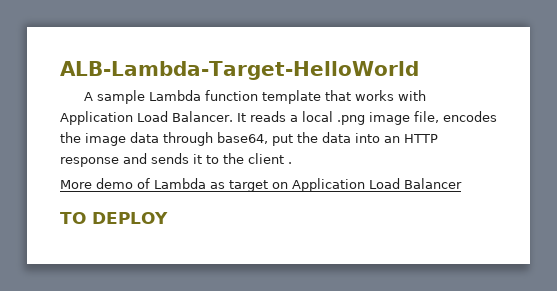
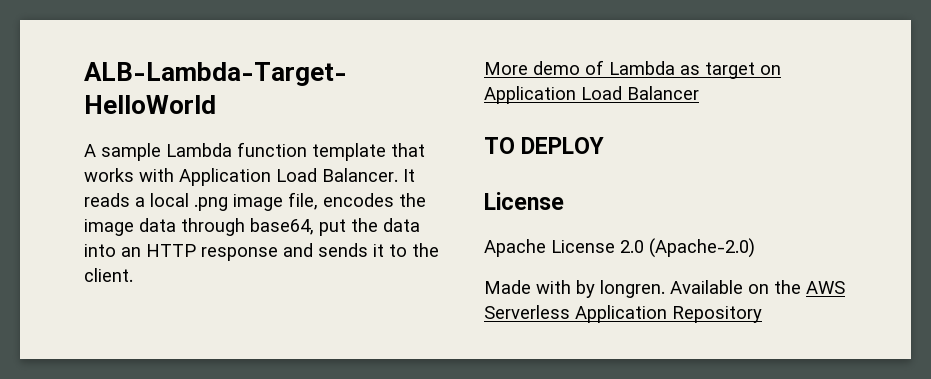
[248,153,292,164] client . -> [84,268,133,282] client.
(168, 218) none -> [484,192,564,210] [484,238,755,258] [484,280,845,298] [484,305,762,323] // License // Apache License 2.0 (Apache-2.0) // Made with by longren. Available on the AWS Serverless Application Repository

